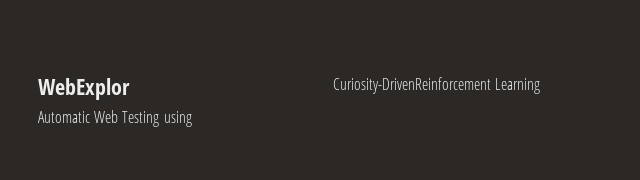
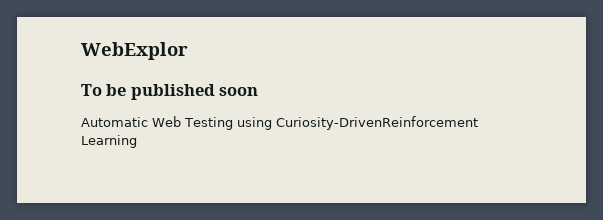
(130, 89) none -> [81,84,259,100] // To be published soon

